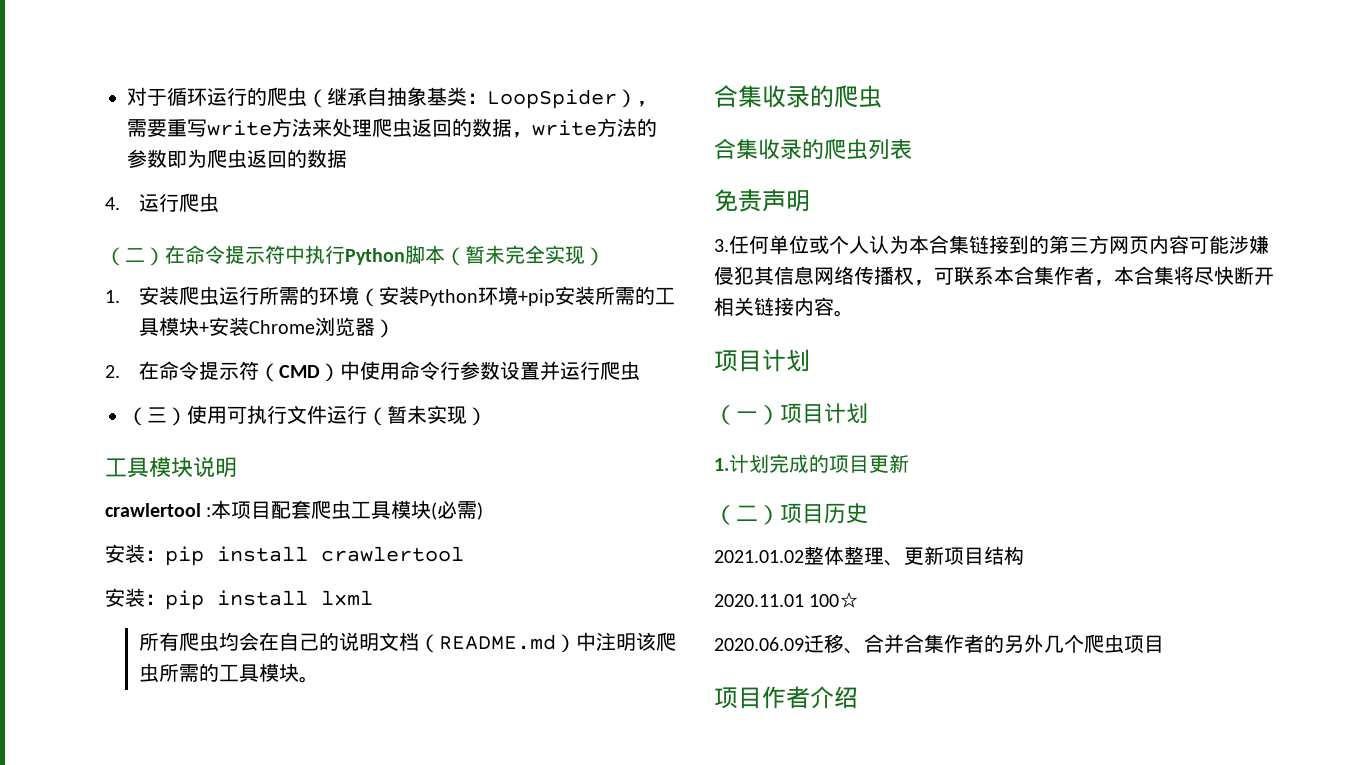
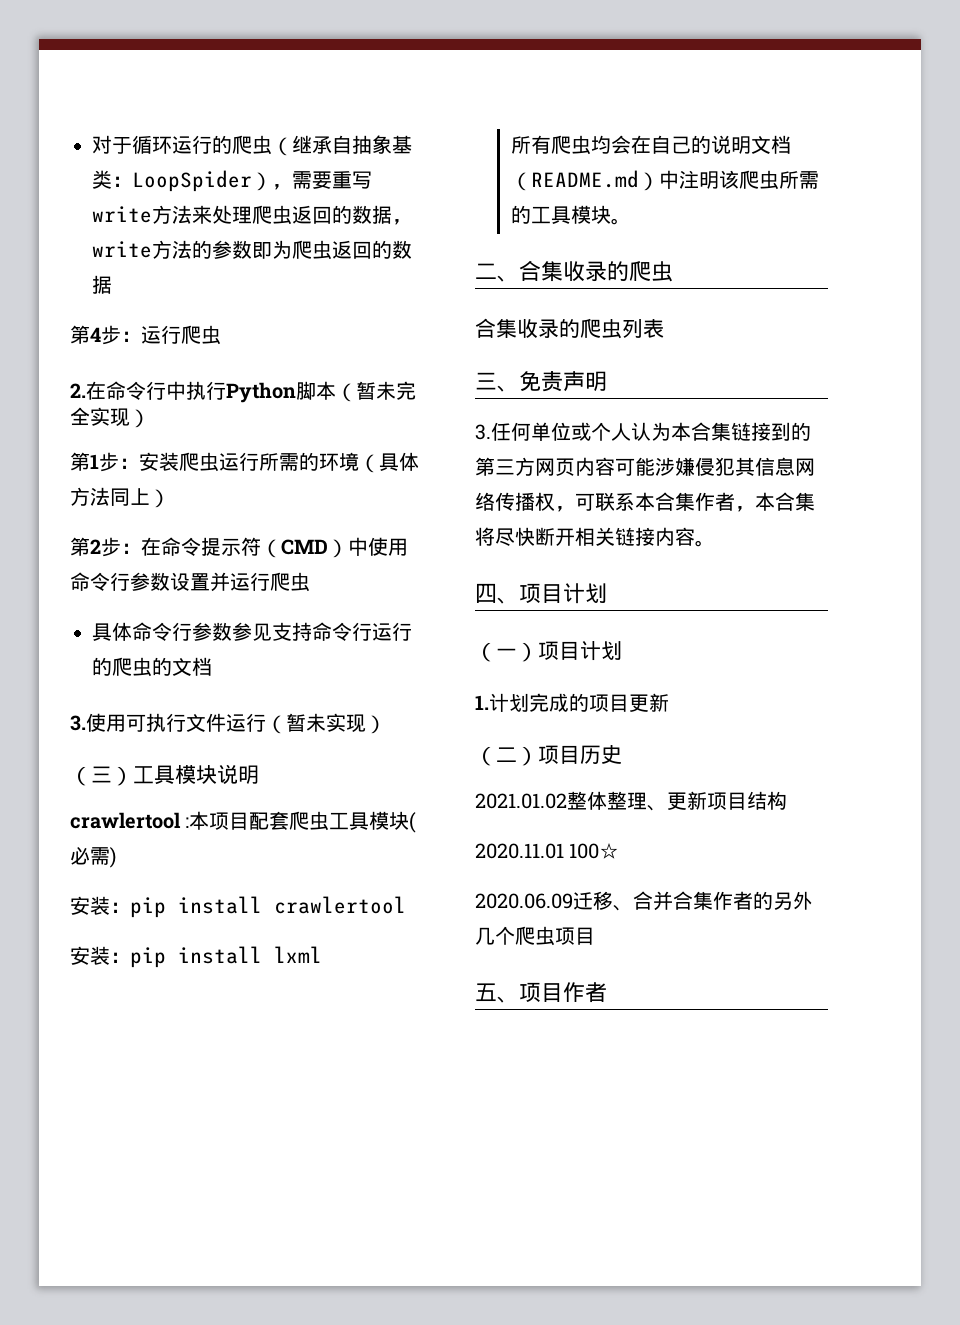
[105,193,219,213] [105,245,285,266] 4.运行爬虫 // （二）在命令提示符 -> [70,325,221,345] [70,381,166,400] 第4步：运行爬虫 // 2.在命令行
[105,290,120,303] 1. -> [70,452,139,472] 第1步：
[378,286,675,306] [138,317,395,338] [105,365,120,378] 安装Python环境+pip安装所需的工具模块+安装Chrome浏览器） // 2. -> [379,452,419,471] [70,487,170,508] [70,537,141,557] 具体方法同上） // 第2步：
[127,407,187,426] （三） -> [92,622,412,641] [92,657,212,677] [70,715,86,731] 具体命令行参数参见支持命令行运行的爬虫的文档 // 3.
(487, 416) none -> [70,766,133,786] （三）
(319, 679) none -> [475,263,519,282] 二、
(912, 149) none -> [475,372,519,392] 三、
(854, 313) none -> [475,583,519,604] 四、
(1164, 644) none -> [475,983,519,1003] 五、
[810,686,858,709] 介绍 -> (607, 992) none

